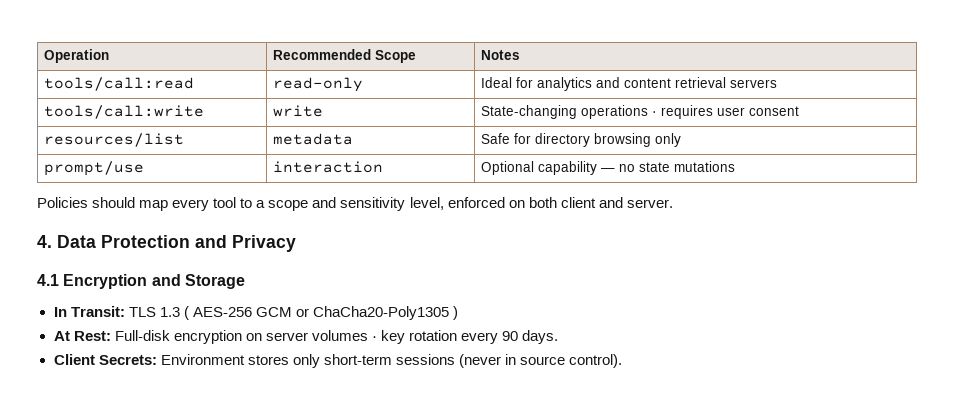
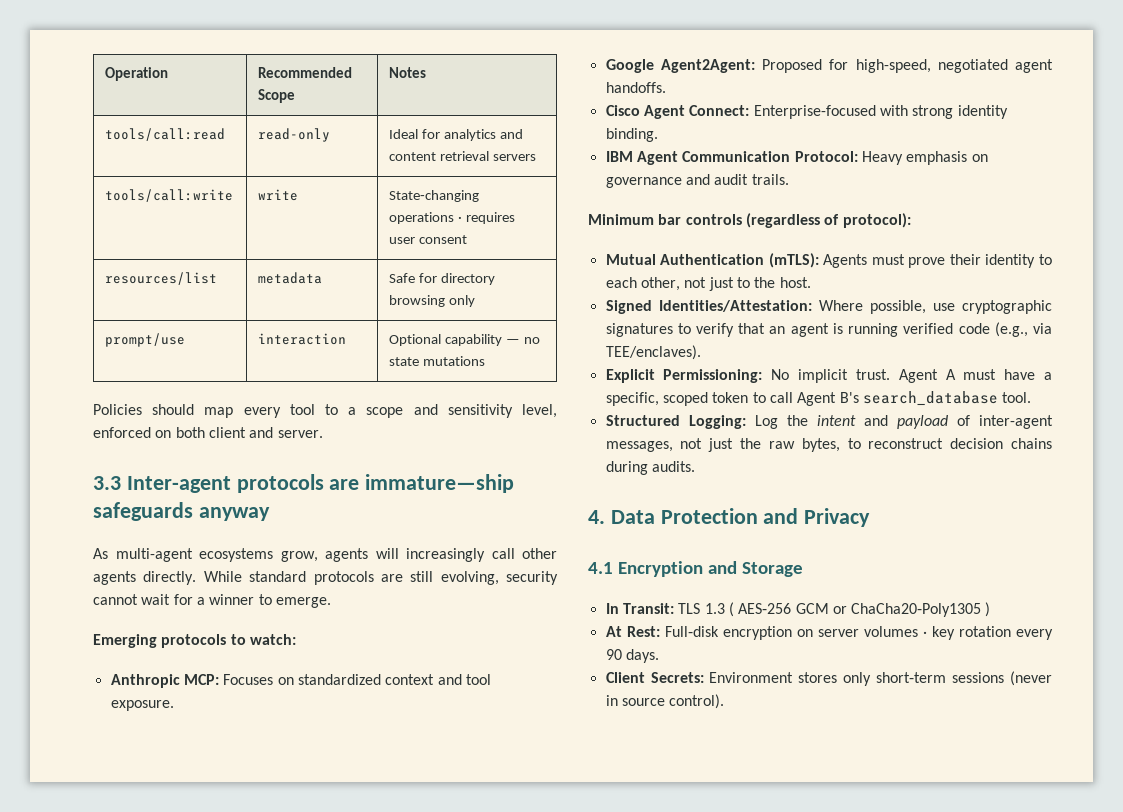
(673, 203) none -> [93,474,515,493] [93,502,270,521] [93,548,557,562] [93,571,558,585] [93,594,331,608] [93,634,296,648] [110,674,491,688] [110,700,174,711] [605,59,1053,73] [605,82,666,93] [605,105,1008,119] [605,128,658,142] [605,151,988,165] [605,174,789,188] [588,213,911,228] [605,253,1052,268] [605,277,811,291] [605,300,1052,314] [605,322,1052,337] [605,345,701,360] [605,369,1052,383] [605,391,1032,406] [605,415,1053,429] [605,438,1052,452] [605,461,695,475] // 3.3 Inter-agent protocols are immature—ship safeguards anyway // As multi-agent ecosystems grow, agents will increasingly call other agents directly. While standard protocols are still evolving, security cannot wait for a winner to emerge. // Emerging protocols to watch: // Anthropic MCP: Focuses on standardized context and tool exposure. // Google Agent2Agent: Proposed for high-speed, negotiated agent handoffs. // Cisco Agent Connect: Enterprise-focused with strong identity binding. // IBM Agent Communication Protocol: Heavy emphasis on governance and audit trails. // Minimum bar controls (regardless of protocol): // Mutual Authentication (mTLS): Agents must prove their identity to each other, not just to the host. // Signed Identities/Attestation: Where possible, use cryptographic signatures to verify that an agent is running verified code (e.g., via TEE/enclaves). // Explicit Permissioning: No implicit trust. Agent A must have a specific, scoped token to call Agent B's search_database tool. // Structured Logging: Log the intent and payload of inter-agent messages, not just the raw bytes, to reconstruct decision chains during audits.

